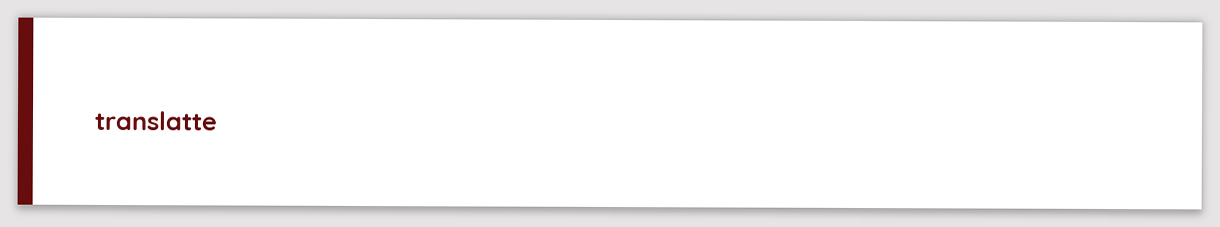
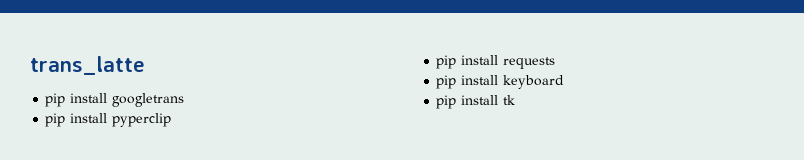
[94,110,218,131] translatte -> [30,56,145,75] [45,93,185,107] [45,113,172,127] [436,55,556,69] [436,75,565,89] [436,95,516,109] trans_latte // pip install googletrans // pip install pyperclip // pip install requests // pip install keyboard // pip install tk

